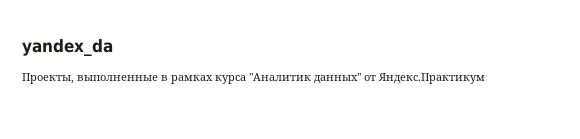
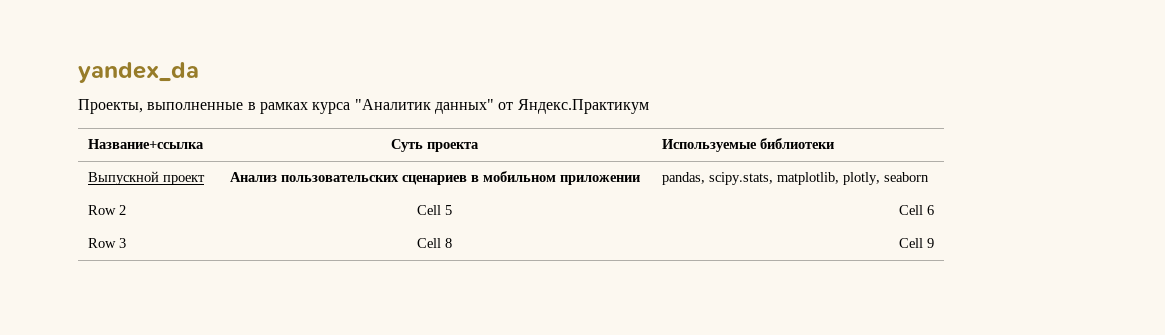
(485, 78) none -> [87,139,204,149] [391,139,479,152] [661,138,834,152] [87,171,205,185] [229,171,640,185] [661,172,929,185] [87,205,126,215] [417,205,452,215] [899,205,935,215] [87,238,126,248] [417,238,452,248] [899,238,935,248] // Название+ссылка | Суть проекта | Используемые библиотеки // Выпускной проект | Анализ пользовательских сценариев в мобильном приложении | pandas, scipy.stats, matplotlib, plotly, seaborn // Row 2 | Cell 5 | Cell 6 // Row 3 | Cell 8 | Cell 9

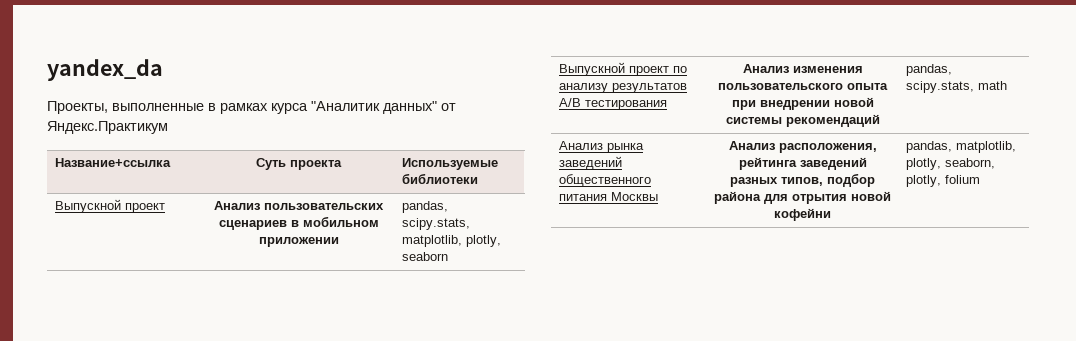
[87,205,126,215] [417,205,452,215] [899,205,935,215] [87,238,126,248] [417,238,452,248] [899,238,935,248] Row 2 | Cell 5 | Cell 6 // Row 3 | Cell 8 | Cell 9 -> [558,62,687,76] [558,83,687,93] [558,98,667,110] [742,64,863,73] [718,83,888,90] [731,97,874,110] [725,114,880,127] [905,64,952,76] [905,81,1007,93] [558,141,644,153] [558,156,622,170] [558,174,651,187] [558,192,658,201] [728,141,877,153] [738,157,867,170] [730,173,875,187] [714,191,891,204] [774,208,831,221] [905,141,1016,153] [905,158,995,170] [905,175,980,187] Выпускной проект по анализу результатов А/В тестирования | Анализ изменения пользовательского опыта при внедрении новой системы рекомендаций | pandas, scipy.stats, math // Анализ рынка заведений общественного питания Москвы | Анализ расположения, рейтинга заведений разных типов, подбор района для отрытия новой кофейни | pandas, matplotlib, plotly, seaborn, plotly, folium

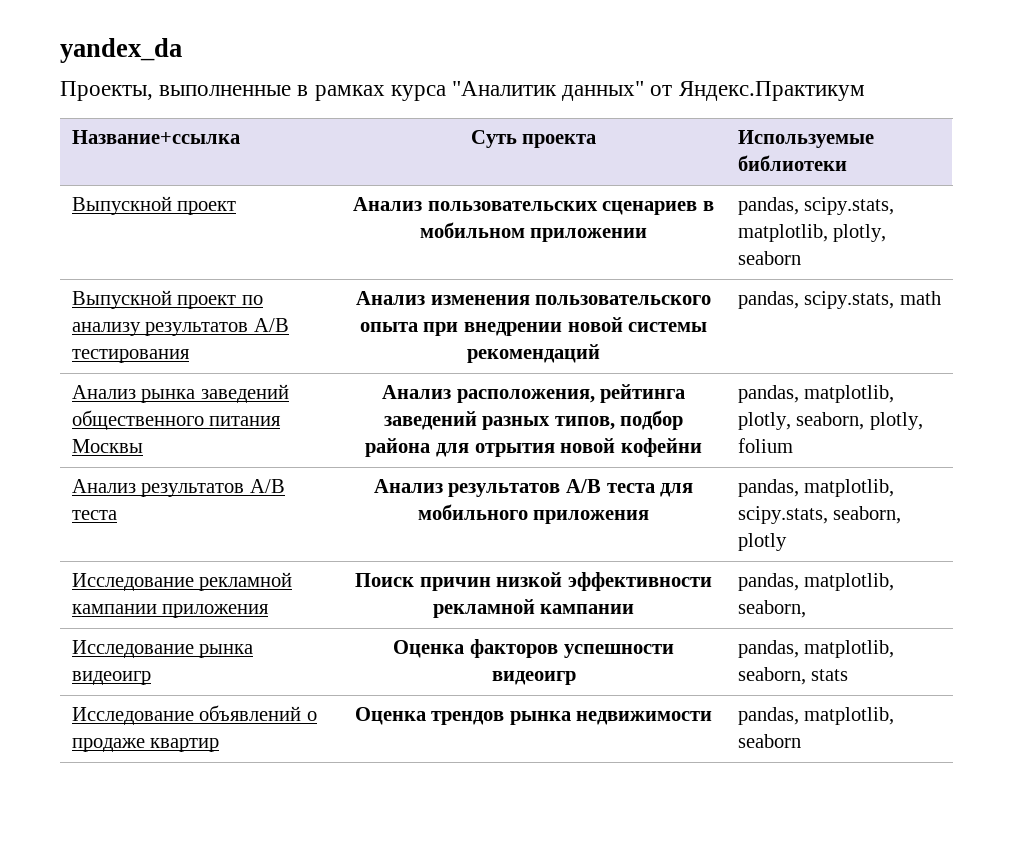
(980, 179) none -> [71,479,285,497] [71,510,117,520] [373,479,694,497] [417,504,650,524] [737,479,895,497] [737,506,902,524] [737,533,787,551] [71,572,293,591] [71,604,270,618] [355,572,712,591] [432,599,635,618] [737,573,895,591] [737,600,806,618] [71,640,254,658] [71,671,151,685] [393,639,674,658] [491,671,576,685] [737,640,895,658] [737,667,849,685] [71,705,317,725] [71,738,220,752] [354,707,713,725] [737,707,895,725] [737,734,801,748] // Анализ результатов А/В теста | Анализ результатов А/В теста для мобильного приложения | pandas, matplotlib, scipy.stats, seaborn, plotly // Исследование рекламной кампании приложения | Поиск причин низкой эффективности рекламной кампании | pandas, matplotlib, seaborn, // Исследование рынка видеоигр | Оценка факторов успешности видеоигр | pandas, matplotlib, seaborn, stats // Исследование объявлений о продаже квартир | Оценка трендов рынка недвижимости | pandas, matplotlib, seaborn

